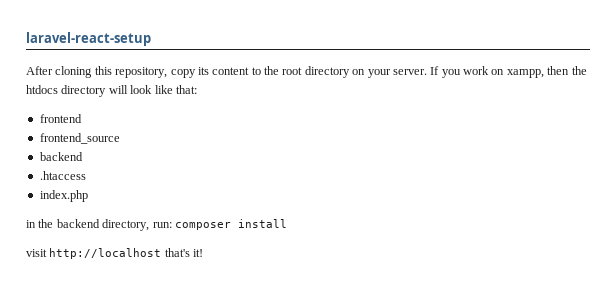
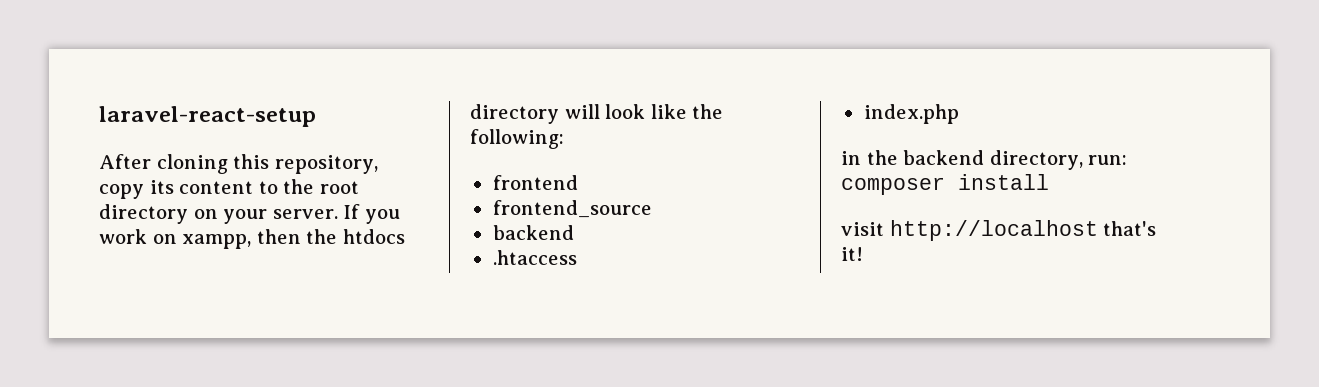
[175,85,197,94] that: -> [692,104,724,119] [470,129,564,149] the following:

